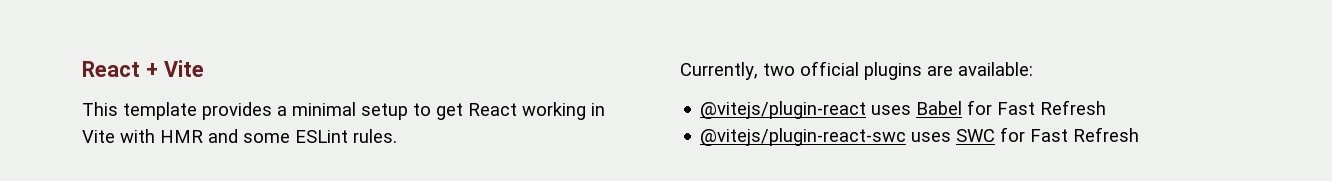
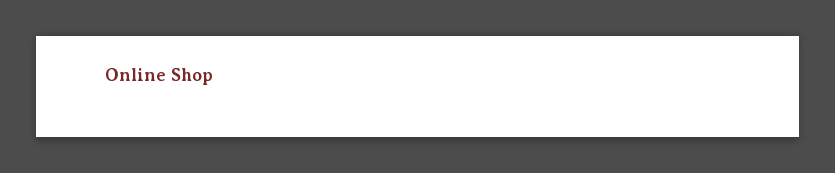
[82,60,204,77] [82,102,605,120] [82,129,397,143] [680,61,1033,80] [700,100,1107,119] [700,127,1140,146] React + Vite // This template provides a minimal setup to get React working in Vite with HMR and some ESLint rules. // Currently, two official plugins are available: // @vitejs/plugin-react uses Babel for Fast Refresh // @vitejs/plugin-react-swc uses SWC for Fast Refresh -> [105,68,213,85] Online Shop

